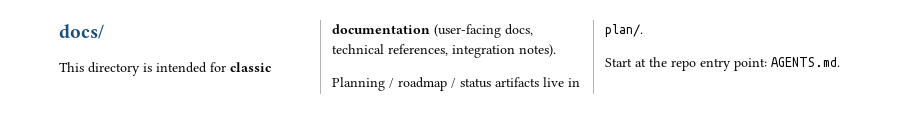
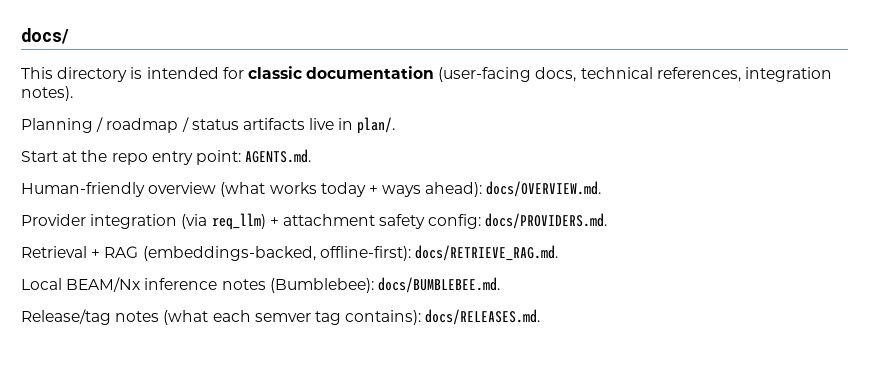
(840, 62) none -> [21,181,602,197] [21,213,608,230] [21,245,558,261] [21,277,500,293] [21,309,541,325] // Human-friendly overview (what works today + ways ahead): docs/OVERVIEW.md. // Provider integration (via req_llm) + attachment safety config: docs/PROVIDERS.md. // Retrieval + RAG (embeddings-backed, offline-first): docs/RETRIEVE_RAG.md. // Local BEAM/Nx inference notes (Bumblebee): docs/BUMBLEBEE.md. // Release/tag notes (what each semver tag contains): docs/RELEASES.md.

